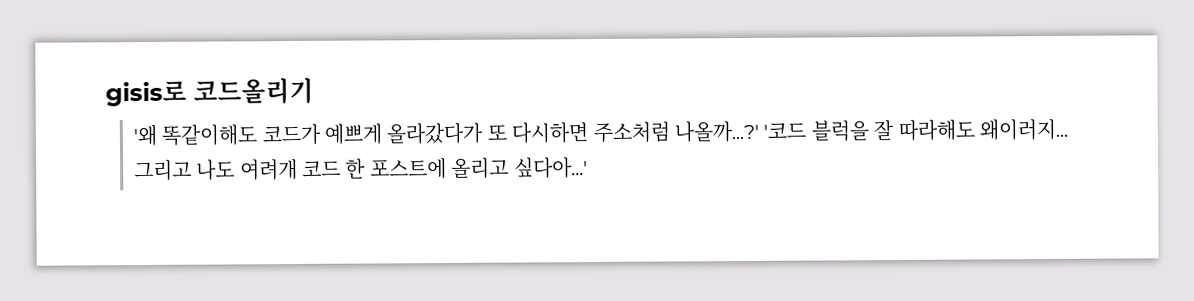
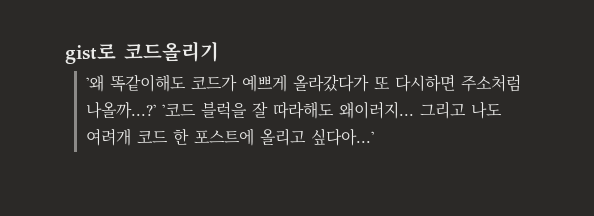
[105,80,187,107] gisis로 -> [65,44,116,64] gist로

